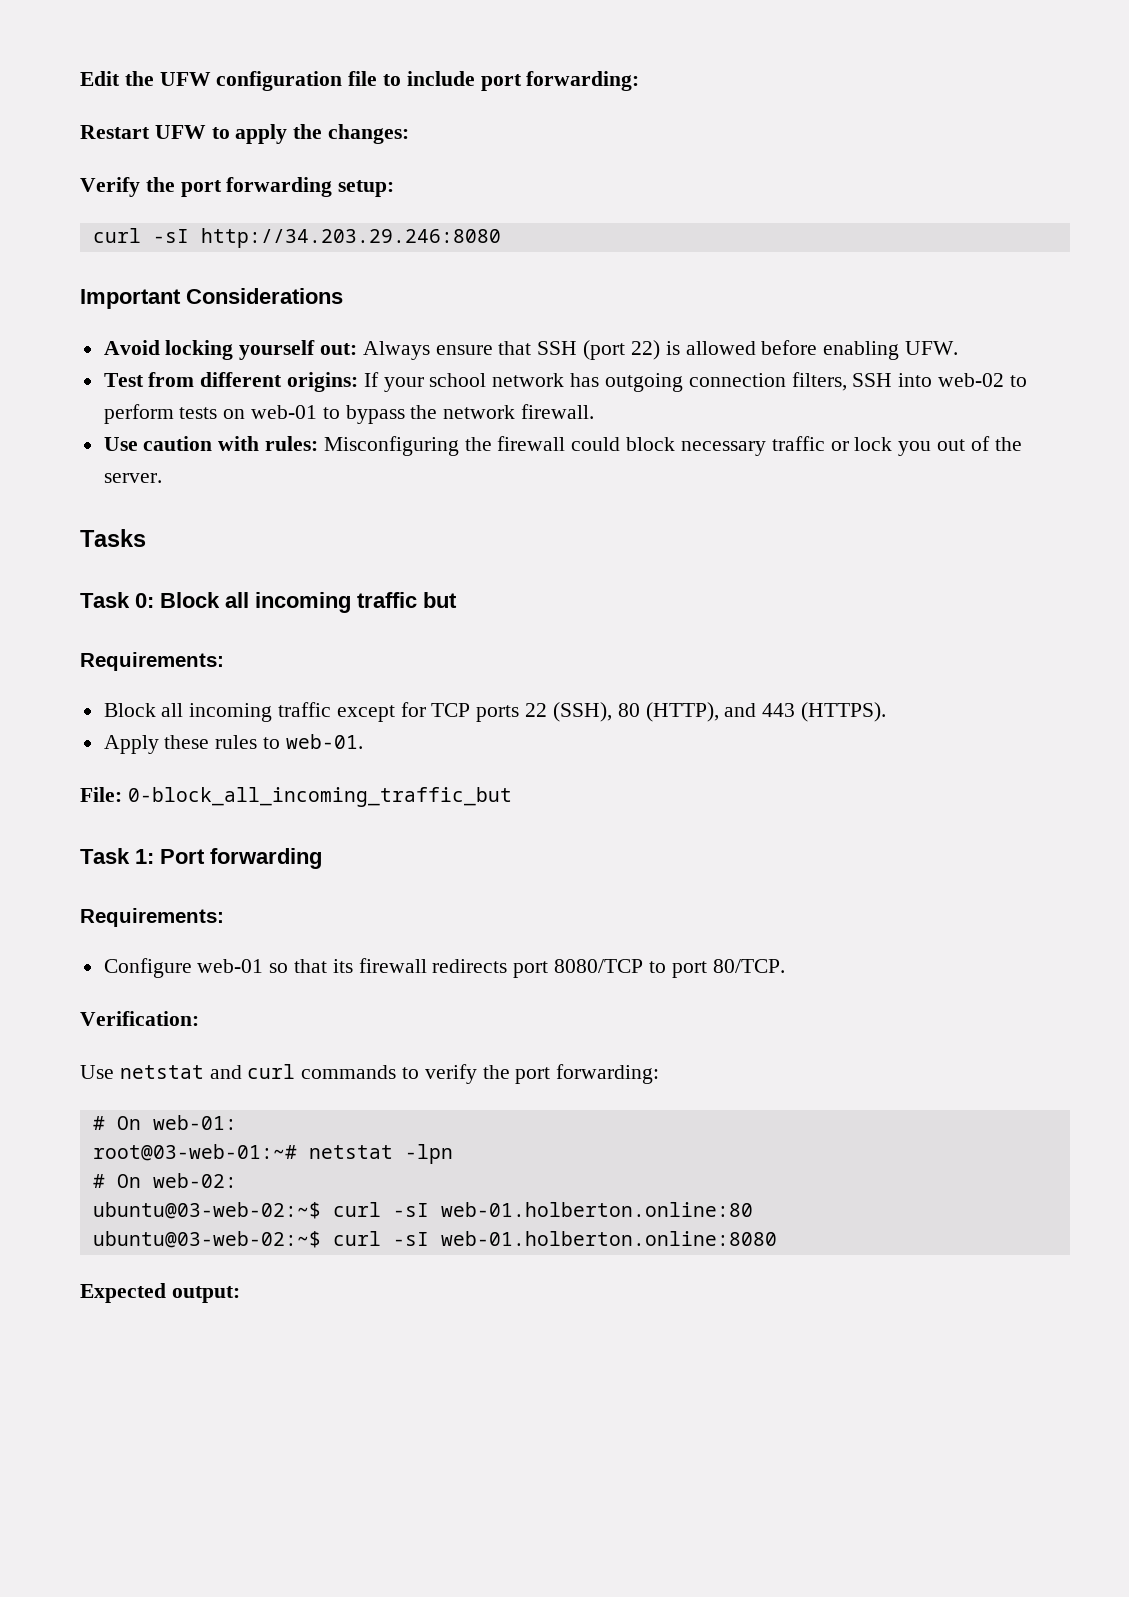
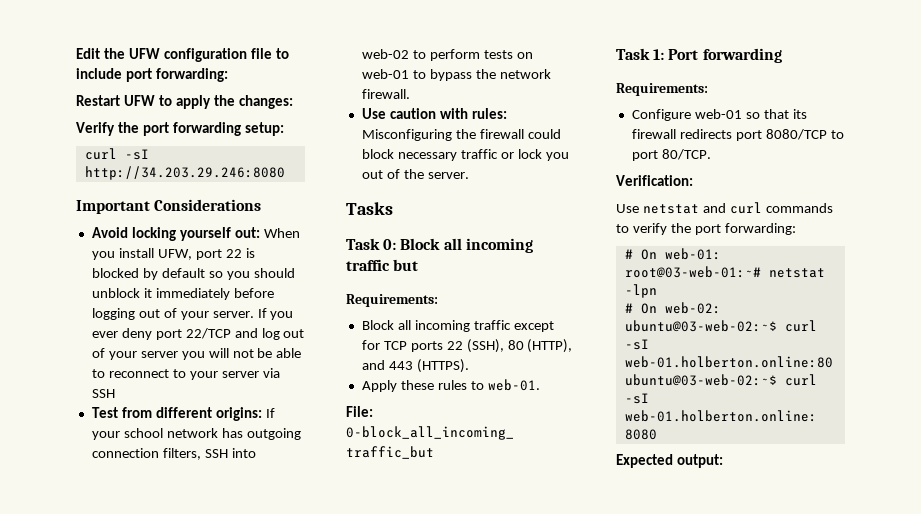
[362,340,958,360] Always ensure that SSH (port 22) is allowed before enabling UFW. -> [263,228,300,238] [91,248,255,260] [91,268,295,280] [91,288,274,300] [91,308,294,320] [91,328,305,340] [91,348,302,360] [91,368,280,380] [91,389,115,398] When you install UFW, port 22 is blocked by default so you should unblock it immediately before logging out of your server. If you ever deny port 22/TCP and log out of your server you will not be able to reconnect to your server via SSH

